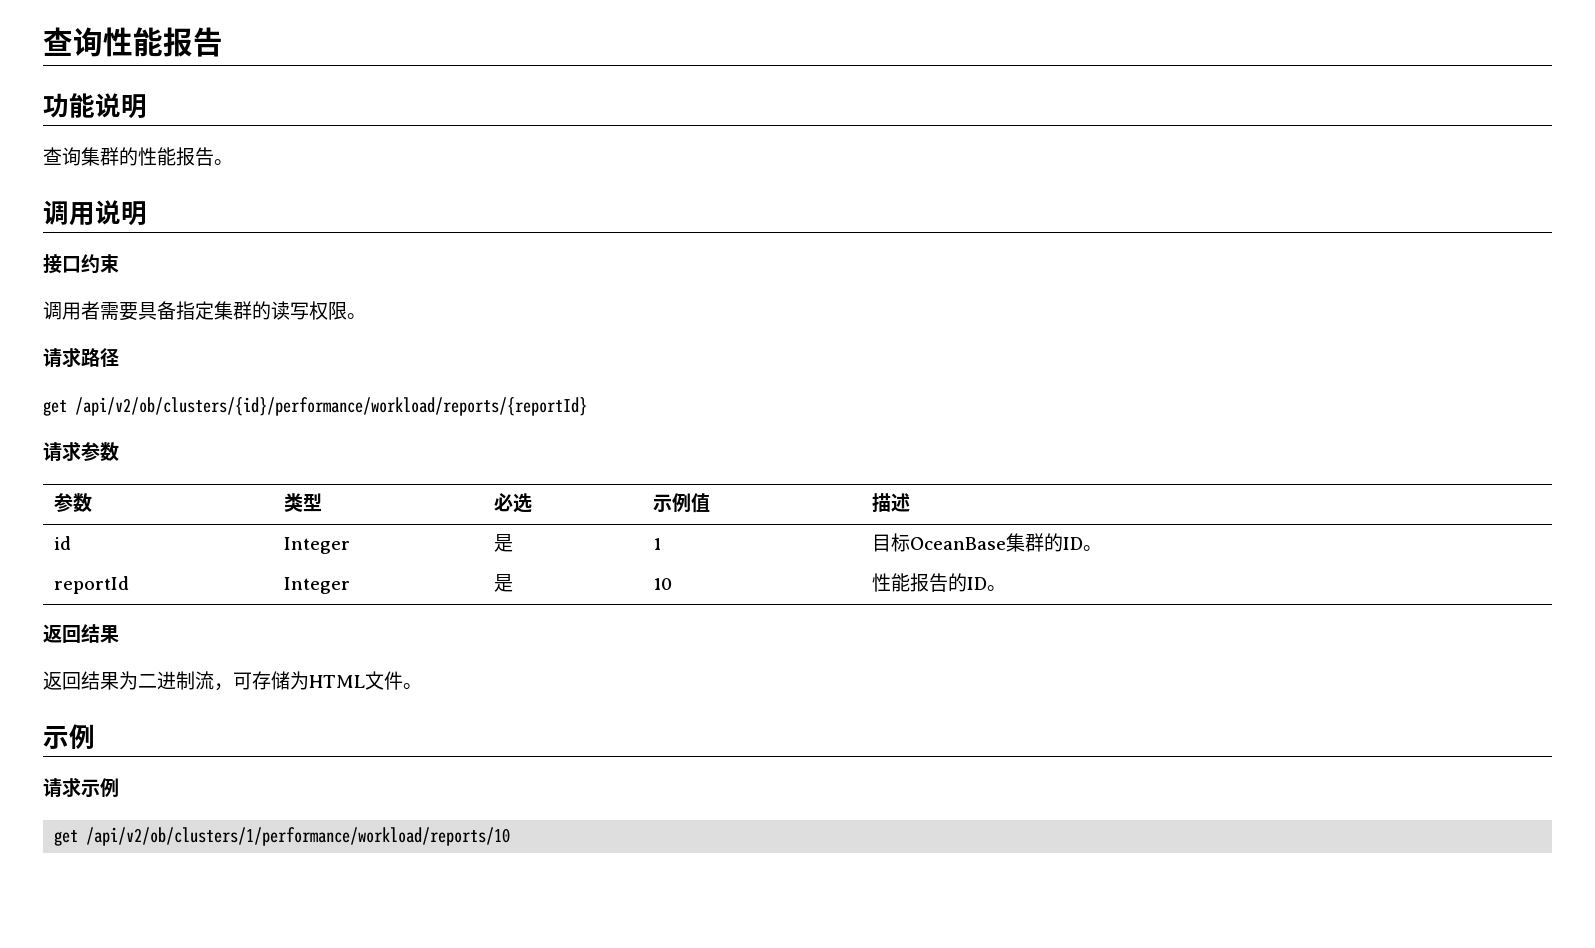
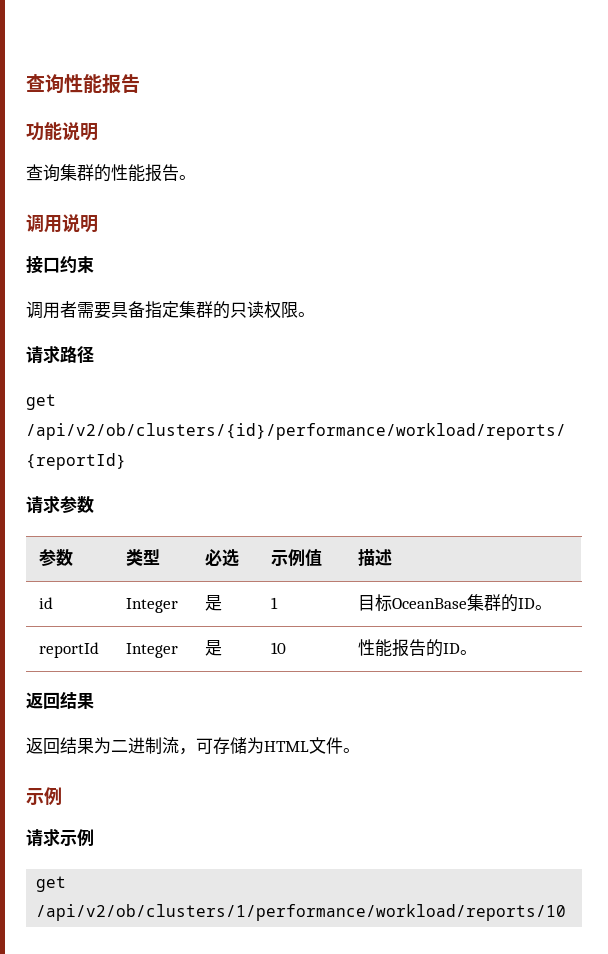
[271,301,309,320] 读写 -> [230,301,264,318] 只读

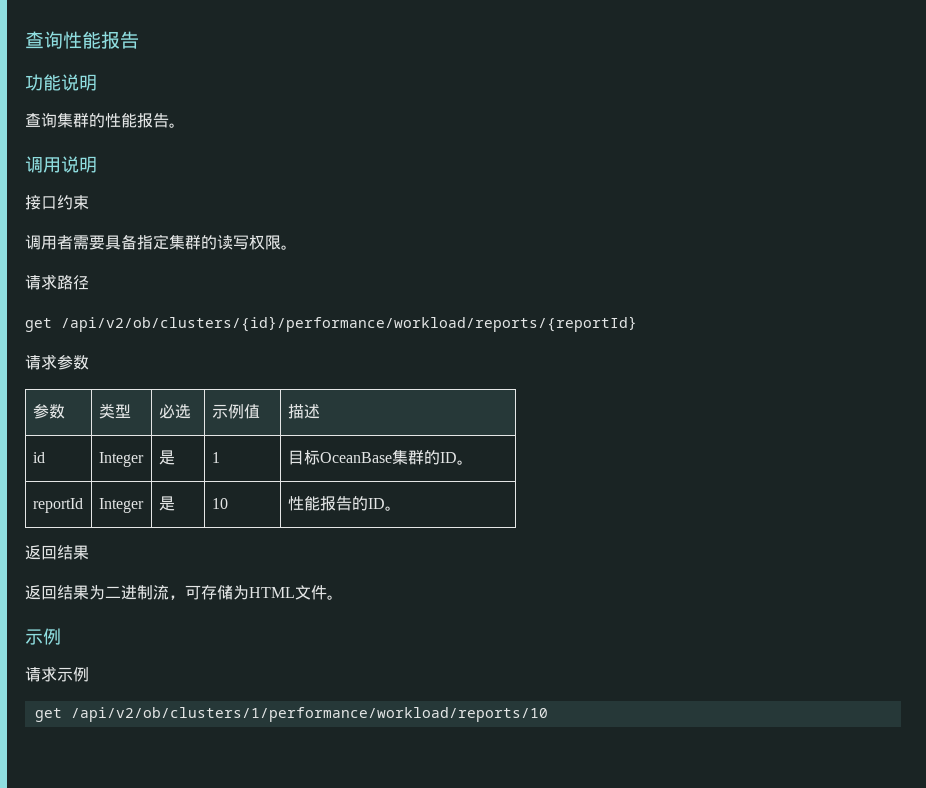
[230,301,264,318] 只读 -> [217,235,249,250] 读写

